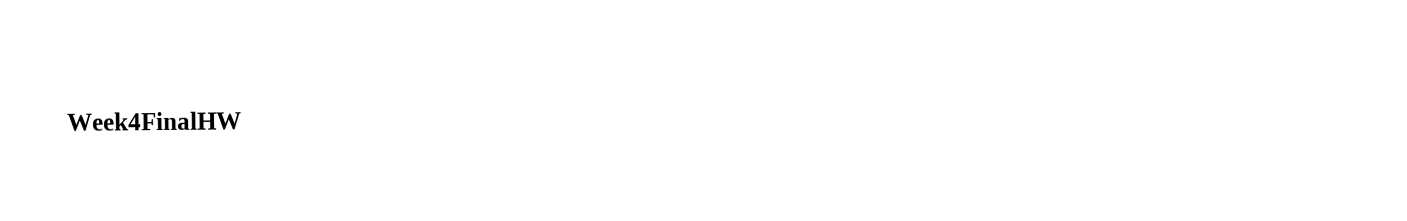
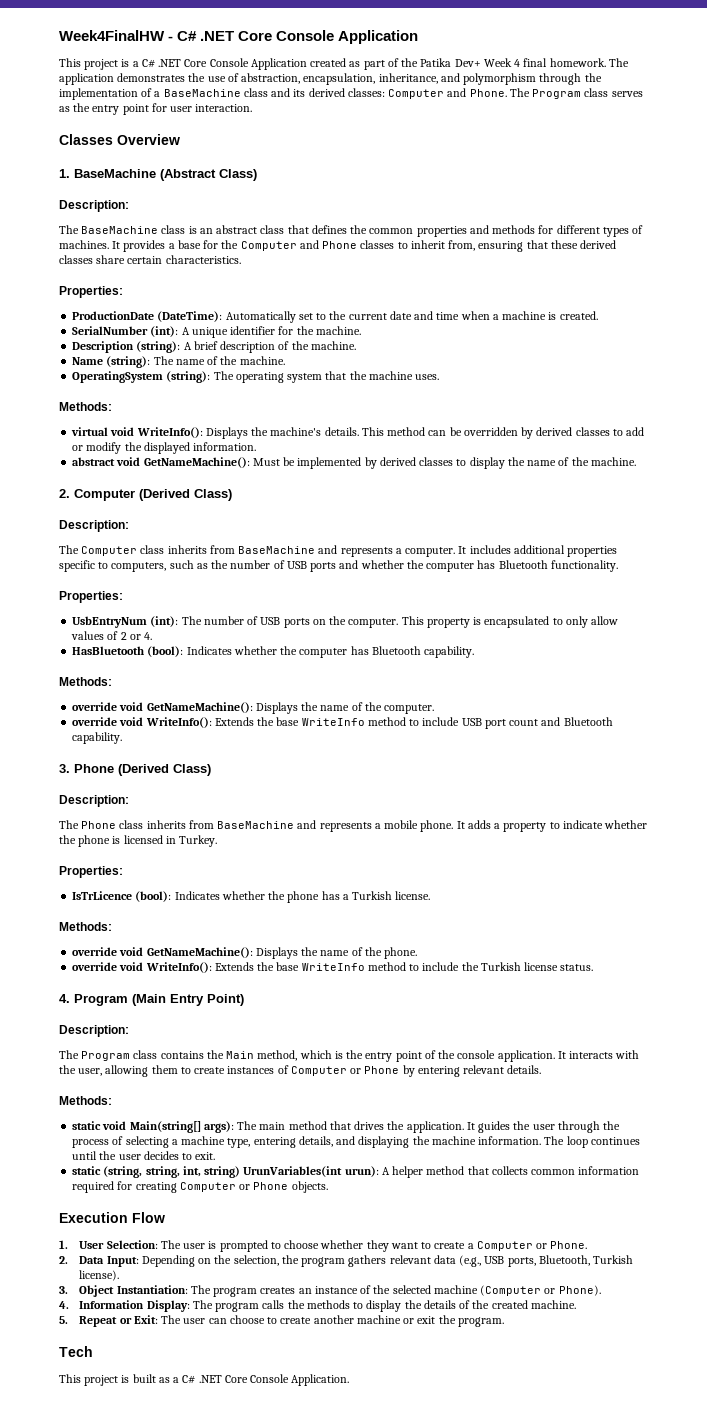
(242, 121) none -> [168,30,419,44] [59,58,629,70] [59,73,602,85] [59,88,643,100] [59,103,253,115] [59,134,180,145] [59,169,257,181] [59,200,129,212] [59,225,644,237] [59,240,617,252] [59,255,241,264] [59,286,123,298] [72,311,598,323] [72,326,361,338] [72,341,356,353] [72,356,285,368] [72,371,440,383] [59,402,112,411] [71,427,645,439] [72,442,257,454] [72,457,636,469] [59,489,232,501] [59,520,129,532] [59,545,618,557] [59,560,618,572] [59,591,123,603] [72,616,619,628] [71,631,153,640] [72,646,475,658] [59,677,112,686] [72,702,435,714] [72,717,613,729] [72,732,123,744] [59,764,211,776] [59,795,129,807] [59,820,648,832] [59,835,218,847] [59,866,123,878] [72,891,431,903] [59,922,112,931] [72,947,418,959] [72,962,594,973] [59,994,244,1006] [59,1025,129,1037] [59,1050,640,1062] [59,1065,542,1077] [59,1096,112,1105] [72,1121,621,1133] [72,1136,640,1148] [72,1151,216,1160] [72,1166,640,1178] [72,1181,328,1193] [59,1212,165,1223] [59,1240,588,1252] [59,1255,634,1267] [79,1270,120,1281] [59,1285,601,1297] [59,1300,576,1312] [59,1315,504,1327] [59,1346,93,1357] [59,1374,350,1386] - C# .NET Core Console Application // This project is a C# .NET Core Console Application created as part of the Patika Dev+ Week 4 final homework. The application demonstrates the use of abstraction, encapsulation, inheritance, and polymorphism through the implementation of a BaseMachine class and its derived classes: Computer and Phone. The Program class serves as the entry point for user interaction. // Classes Overview // 1. BaseMachine (Abstract Class) // Description: // The BaseMachine class is an abstract class that defines the common properties and methods for different types of machines. It provides a base for the Computer and Phone classes to inherit from, ensuring that these derived classes share certain characteristics. // Properties: // ProductionDate (DateTime): Automatically set to the current date and time when a machine is created. // SerialNumber (int): A unique identifier for the machine. // Description (string): A brief description of the machine. // Name (string): The name of the machine. // OperatingSystem (string): The operating system that the machine uses. // Methods: // virtual void WriteInfo(): Displays the machine's details. This method can be overridden by derived classes to add or modify the displayed information. // abstract void GetNameMachine(): Must be implemented by derived classes to display the name of the machine. // 2. Computer (Derived Class) // Description: // The Computer class inherits from BaseMachine and represents a computer. It includes additional properties specific to computers, such as the number of USB ports and whether the computer has Bluetooth functionality. // Properties: // UsbEntryNum (int): The number of USB ports on the computer. This property is encapsulated to only allow values of 2 or 4. // HasBluetooth (bool): Indicates whether the computer has Bluetooth capability. // Methods: // override void GetNameMachine(): Displays the name of the computer. // override void WriteInfo(): Extends the base WriteInfo method to include USB port count and Bluetooth capability. // 3. Phone (Derived Class) // Description: // The Phone class inherits from BaseMachine and represents a mobile phone. It adds a property to indicate whether the phone is licensed in Turkey. // Properties: // IsTrLicence (bool): Indicates whether the phone has a Turkish license. // Methods: // override void GetNameMachine(): Displays the name of the phone. // override void WriteInfo(): Extends the base WriteInfo method to include the Turkish license status. // 4. Program (Main Entry Point) // Description: // The Program class contains the Main method, which is the entry point of the console application. It interacts with the user, allowing them to create instances of Computer or Phone by entering relevant details. // Methods: // static void Main(string[] args): The main method that drives the application. It guides the user through the process of selecting a machine type, entering details, and displaying the machine information. The loop continues until the user decides to exit. // static (string, string, int, string) UrunVariables(int urun): A helper method that collects common information required for creating Computer or Phone objects. // Execution Flow // 1. User Selection: The user is prompted to choose whether they want to create a Computer or Phone. // 2. Data Input: Depending on the selection, the program gathers relevant data (e.g., USB ports, Bluetooth, Turkish license). // 3. Object Instantiation: The program creates an instance of the selected machine (Computer or Phone). // 4. Information Display: The program calls the methods to display the details of the created machine. // 5. Repeat or Exit: The user can choose to create another machine or exit the program. // Tech // This project is built as a C# .NET Core Console Application.

